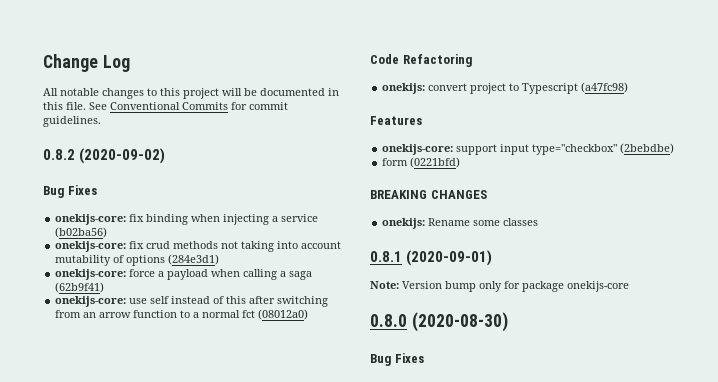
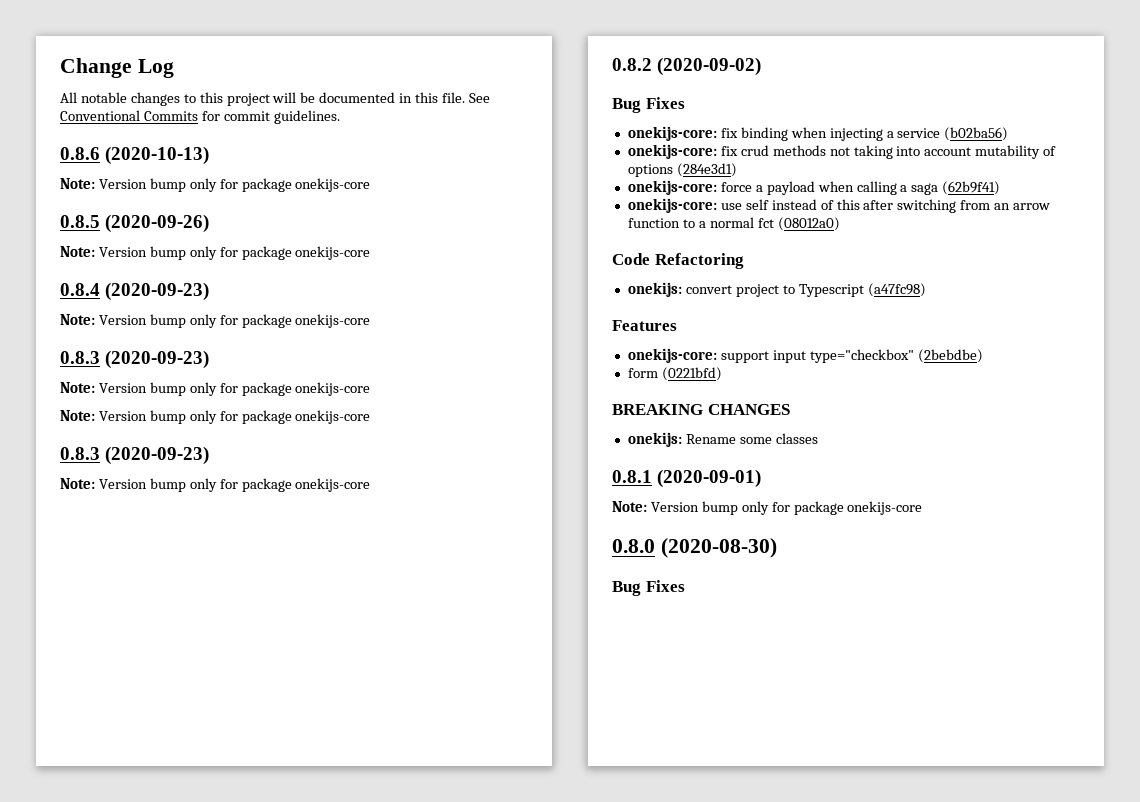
(101, 121) none -> [60,146,210,165] [60,178,371,192] [60,214,210,233] [60,246,371,260] [60,282,210,301] [60,314,371,328] [60,350,210,369] [60,382,371,396] [60,410,371,424] [60,446,210,465] [60,478,371,492] // 0.8.6 (2020-10-13) // Note: Version bump only for package onekijs-core // 0.8.5 (2020-09-26) // Note: Version bump only for package onekijs-core // 0.8.4 (2020-09-23) // Note: Version bump only for package onekijs-core // 0.8.3 (2020-09-23) // Note: Version bump only for package onekijs-core // Note: Version bump only for package onekijs-core // 0.8.3 (2020-09-23) // Note: Version bump only for package onekijs-core

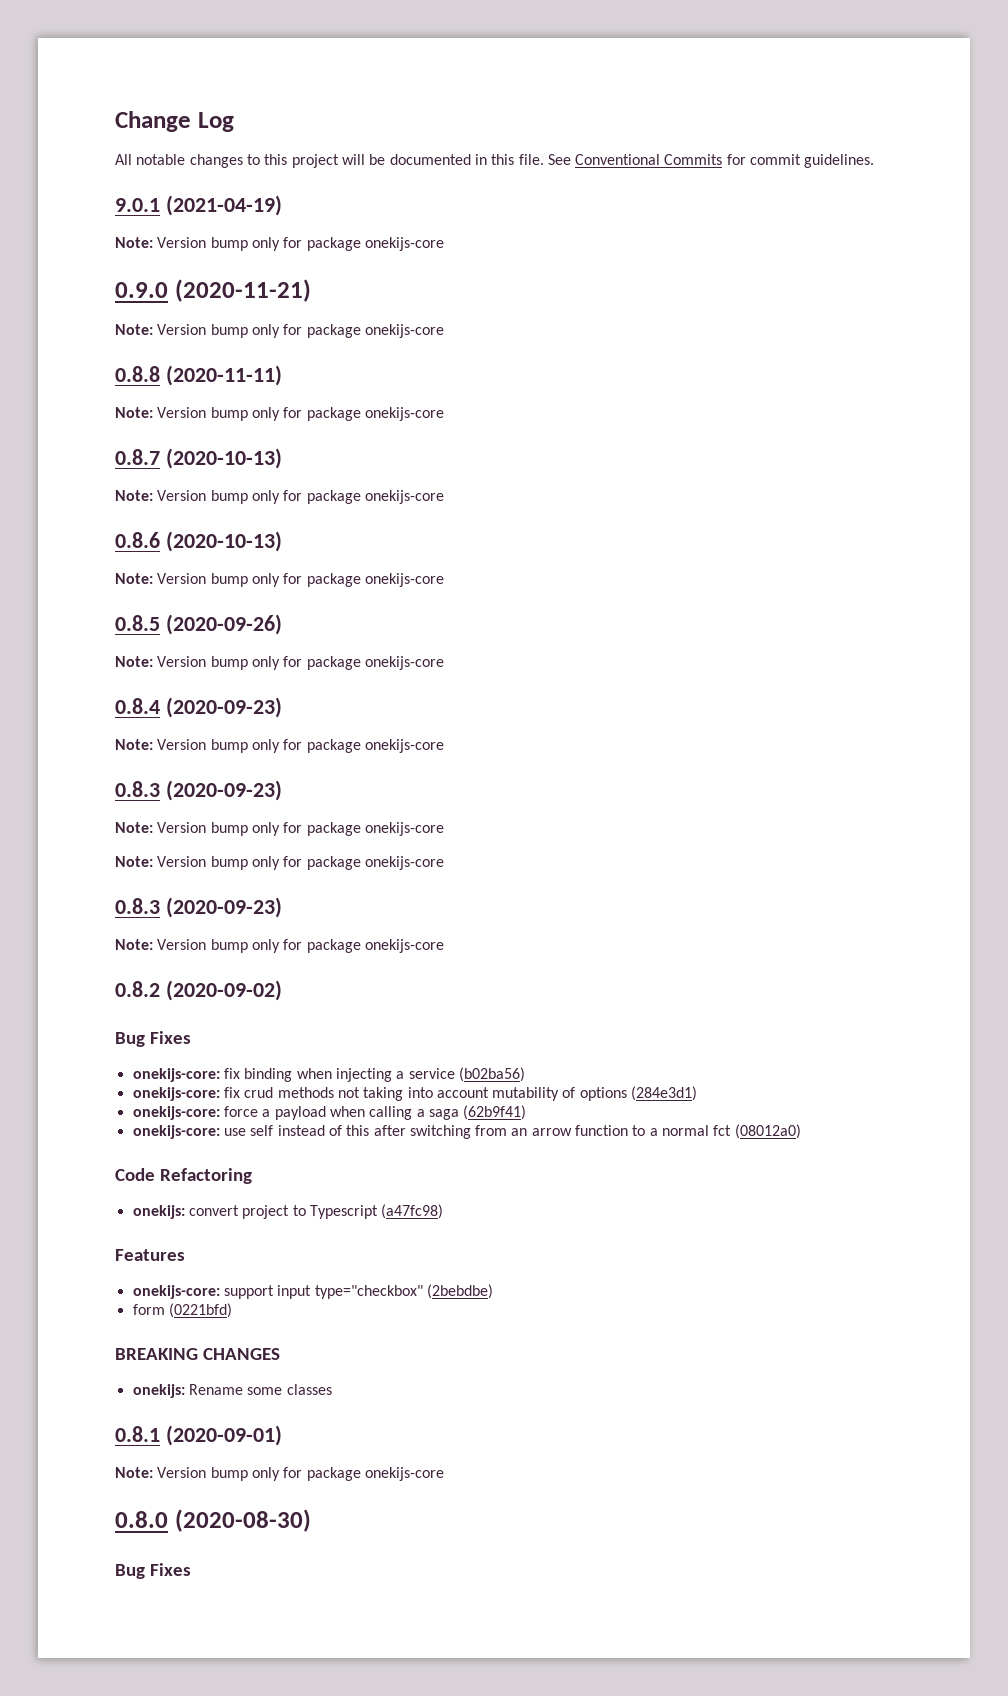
(340, 117) none -> [115,195,282,216] [115,237,444,251] [115,279,311,302] [115,324,444,338] [115,365,282,386] [115,407,444,421] [115,448,282,469] [115,490,444,504] // 9.0.1 (2021-04-19) // Note: Version bump only for package onekijs-core // 0.9.0 (2020-11-21) // Note: Version bump only for package onekijs-core // 0.8.8 (2020-11-11) // Note: Version bump only for package onekijs-core // 0.8.7 (2020-10-13) // Note: Version bump only for package onekijs-core

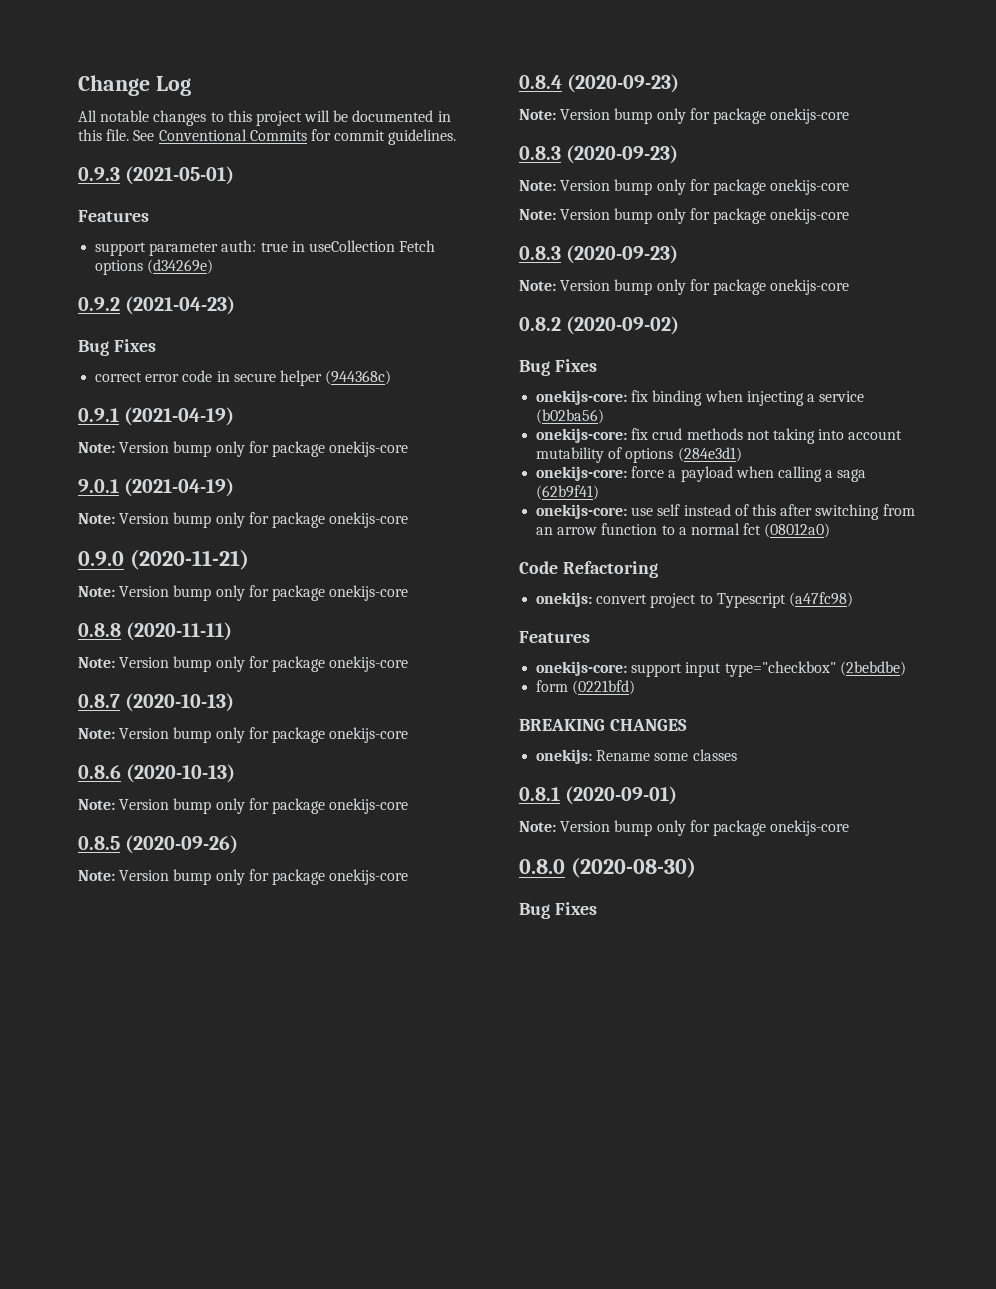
(875, 161) none -> [78,166,235,185] [78,210,149,222] [95,240,436,256] [95,259,214,275] [78,296,236,315] [78,339,156,356] [95,370,392,386] [78,407,235,426] [78,441,409,457] // 0.9.3 (2021-05-01) // Features // support parameter auth: true in useCollection Fetch options (d34269e) // 0.9.2 (2021-04-23) // Bug Fixes // correct error code in secure helper (944368c) // 0.9.1 (2021-04-19) // Note: Version bump only for package onekijs-core

